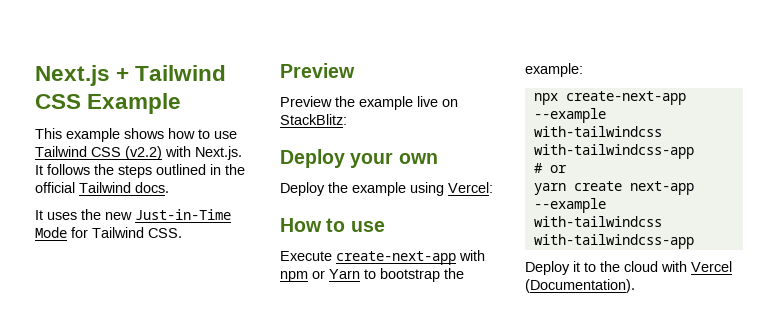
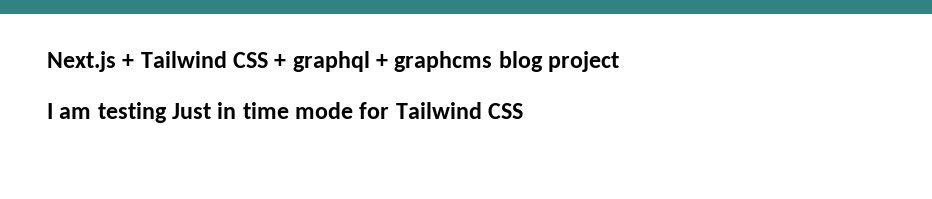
[87,93,182,114] [35,128,237,142] [35,146,242,160] [35,164,245,178] [35,182,169,193] [35,209,231,220] [35,227,182,238] [280,63,355,78] [280,96,458,110] [280,114,347,125] [280,149,438,168] [280,182,493,196] [280,218,385,232] [280,250,485,265] [280,268,464,282] [525,63,583,77] [533,91,686,105] [533,108,606,123] [533,126,662,137] [533,144,694,159] [533,163,567,173] [533,181,694,195] [533,198,606,213] [533,216,662,227] [533,234,694,249] [525,261,732,275] [525,279,635,293] Example // This example shows how to use Tailwind CSS (v2.2) with Next.js. It follows the steps outlined in the official Tailwind docs. // It uses the new Just-in-Time Mode for Tailwind CSS. // Preview // Preview the example live on StackBlitz: // Deploy your own // Deploy the example using Vercel: // How to use // Execute create-next-app with npm or Yarn to bootstrap the example: // npx create-next-app --example with-tailwindcss with-tailwindcss-app // # or // yarn create next-app --example with-tailwindcss with-tailwindcss-app // Deploy it to the cloud with Vercel (Documentation). -> [274,51,620,72] [47,102,524,123] + graphql + graphcms blog project // I am testing Just in time mode for Tailwind CSS

